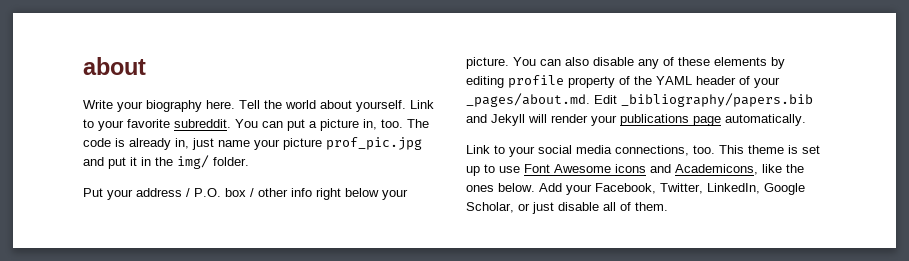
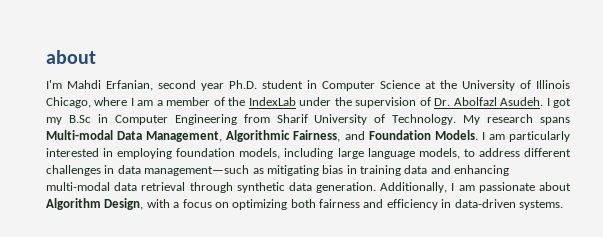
[83,100,434,112] [83,119,429,131] [83,137,422,150] [83,155,249,169] [83,188,408,200] [466,57,785,69] [466,75,780,88] [466,93,813,107] [466,114,806,126] [466,145,820,157] [466,164,804,176] [466,183,805,195] [466,202,668,214] Write your biography here. Tell the world about yourself. Link to your favorite subreddit. You can put a picture in, too. The code is already in, just name your picture prof_pic.jpg and put it in the img/ folder. // Put your address / P.O. box / other info right below your picture. You can also disable any of these elements by editing profile property of the YAML header of your _pages/about.md. Edit _bibliography/papers.bib and Jekyll will render your publications page automatically. // Link to your social media connections, too. This theme is set up to use Font Awesome icons and Academicons, like the ones below. Add your Facebook, Twitter, LinkedIn, Google Scholar, or just disable all of them. -> [46,80,570,91] [46,97,572,108] [46,114,571,125] [46,130,571,142] [46,148,571,159] [46,165,510,176] [46,182,571,193] [46,198,563,210] I'm Mahdi Erfanian, second year Ph.D. student in Computer Science at the University of Illinois Chicago, where I am a member of the IndexLab under the supervision of Dr. Abolfazl Asudeh. I got my B.Sc in Computer Engineering from Sharif University of Technology. My research spans Multi-modal Data Management, Algorithmic Fairness, and Foundation Models. I am particularly interested in employing foundation models, including large language models, to address different challenges in data management—such as mitigating bias in training data and enhancing multi-modal data retrieval through synthetic data generation. Additionally, I am passionate about Algorithm Design, with a focus on optimizing both fairness and efficiency in data-driven systems.

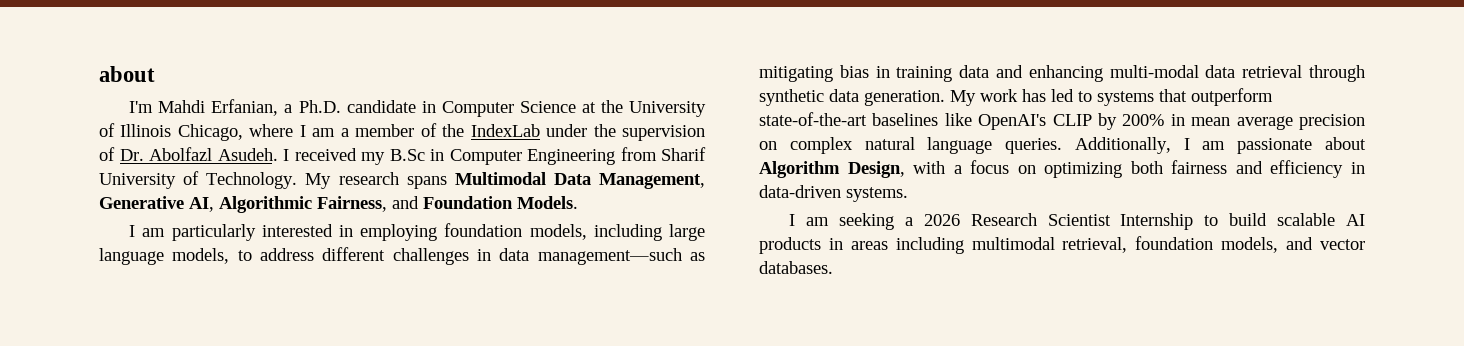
[158,80,303,91] second year Ph.D. student -> [284,100,416,113] a Ph.D. candidate
[553,98,572,108] got -> [294,148,357,161] received
[46,130,113,140] Multi-modal -> [454,172,546,185] Multimodal
(223, 136) none -> [99,196,214,212] Generative AI,
(478, 135) none -> (578, 202) //
(377, 187) none -> [950,88,1273,106] [759,112,1365,130] [759,137,1063,154] My work has led to systems that outperform state-of-the-art baselines like OpenAI's CLIP by 200% in mean average precision on complex natural language queries.
(563, 205) none -> [789,213,1365,230] [759,236,1365,254] [759,261,833,274] // I am seeking a 2026 Research Scientist Internship to build scalable AI products in areas including multimodal retrieval, foundation models, and vector databases.

